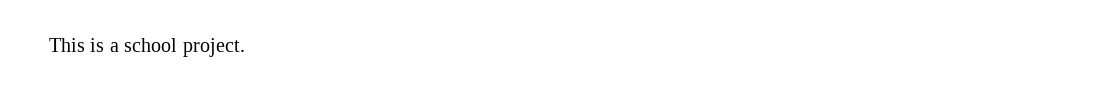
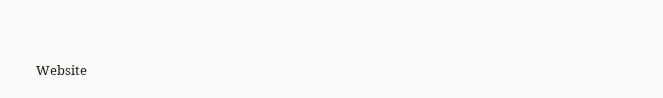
[49,38,245,57] This is a school project. -> [36,65,87,75] Website

